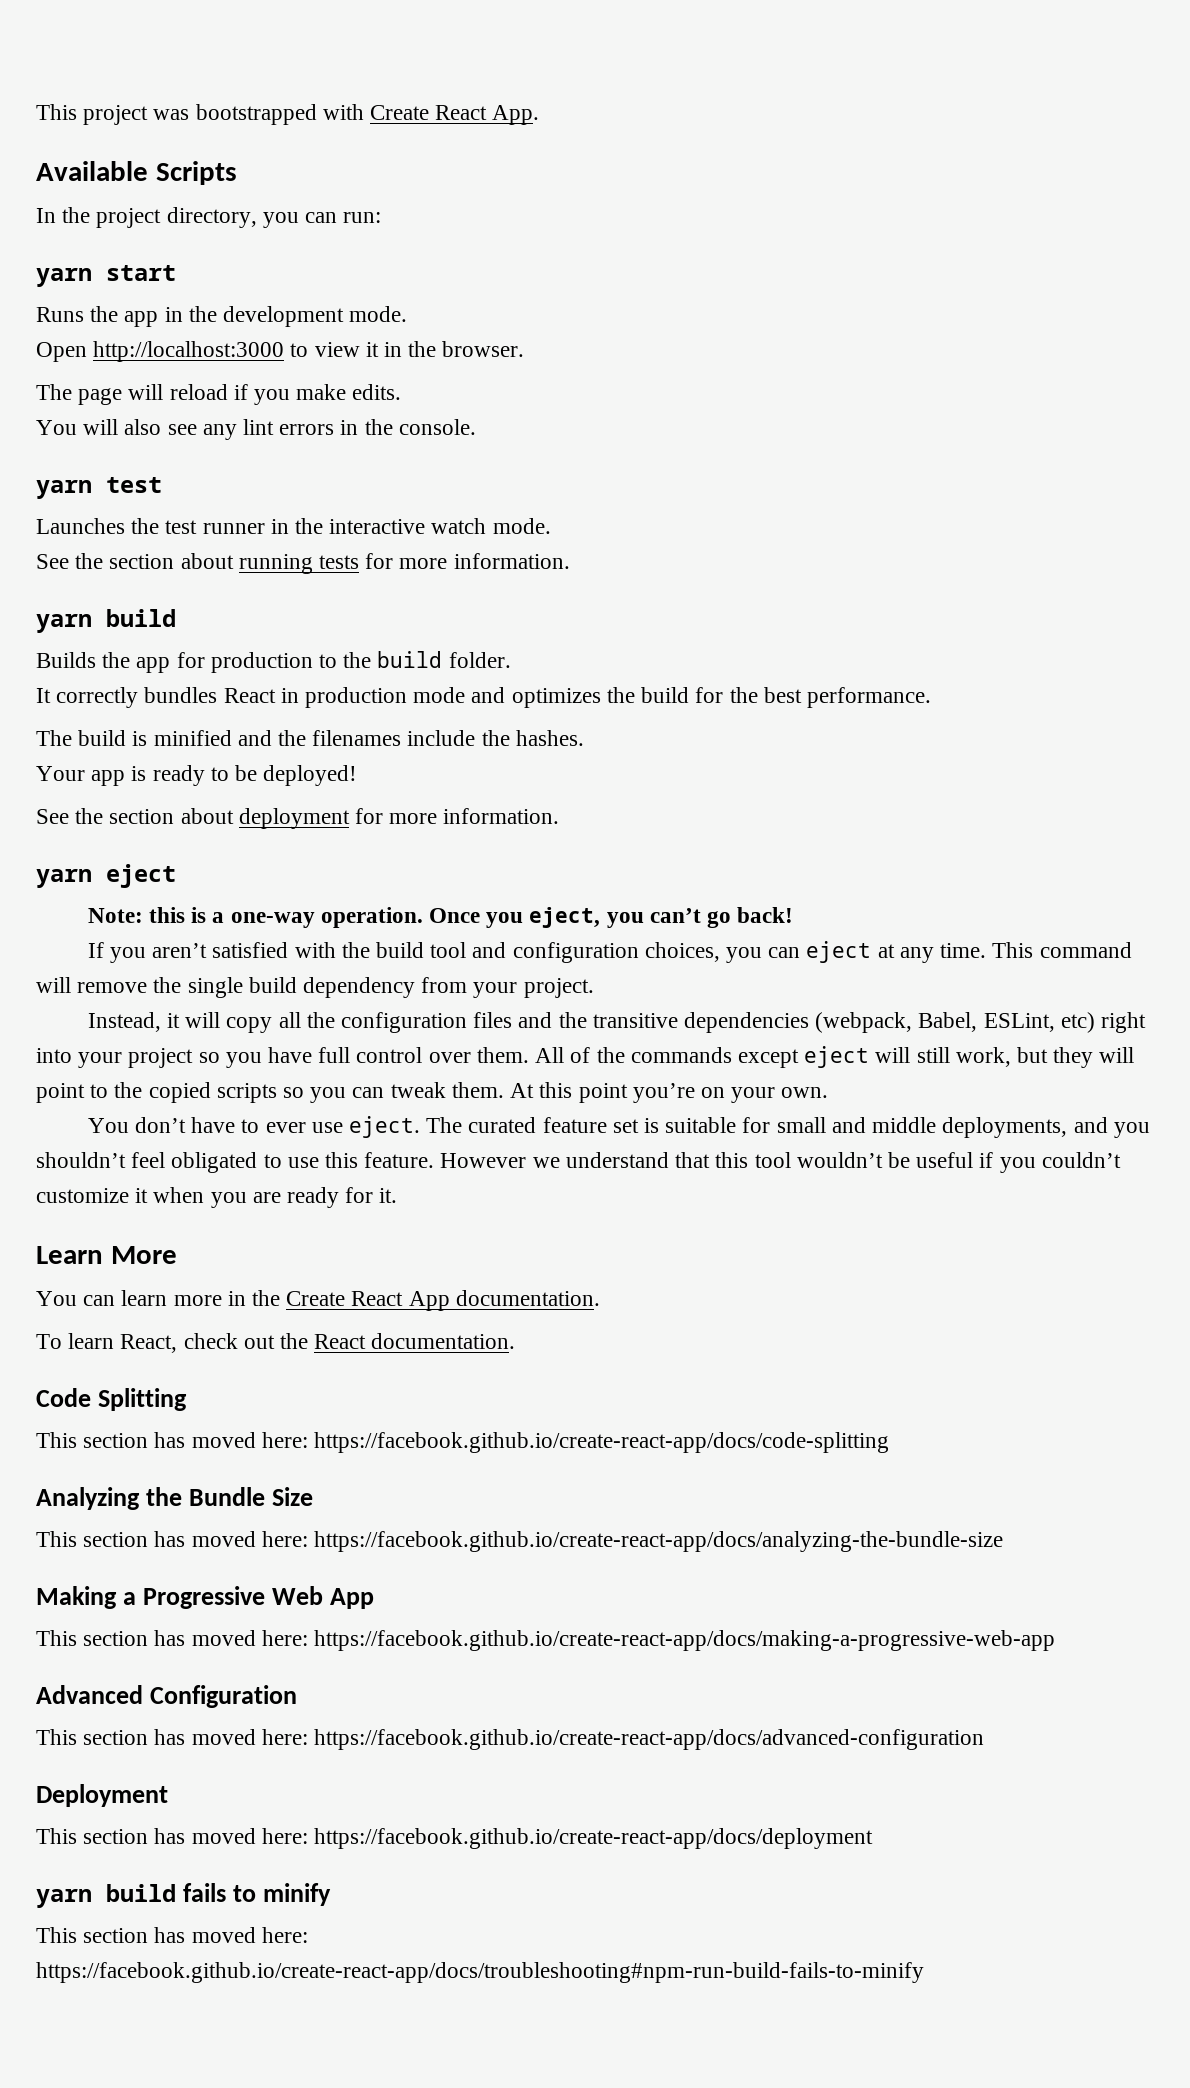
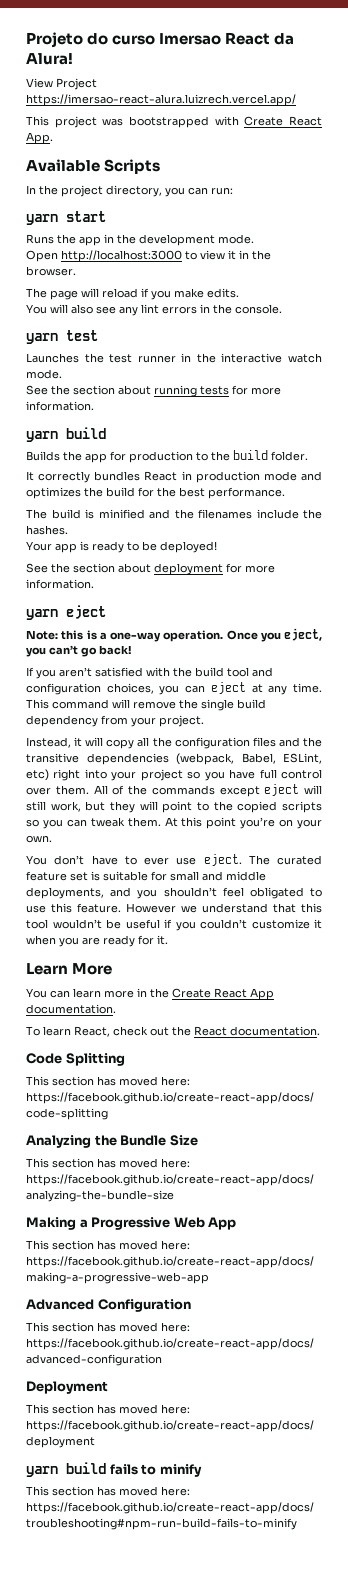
(36, 112) none -> [26,32,295,48] [26,53,73,65] [26,78,97,90] [26,94,296,106] Projeto do curso Imersao React da Alura! // View Project https://imersao-react-alura.luizrech.vercel.app/ //

